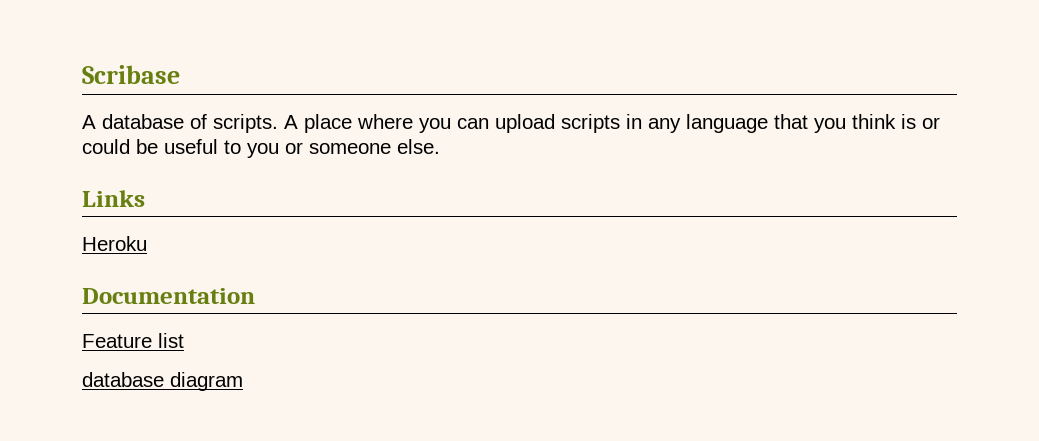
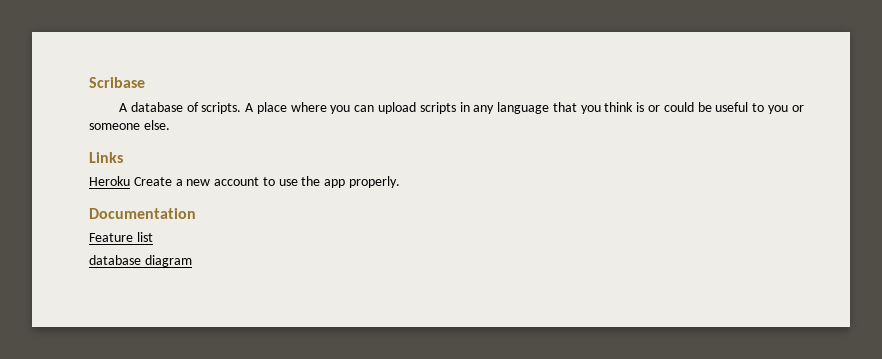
(147, 243) none -> [133,176,401,188] Create a new account to use the app properly.

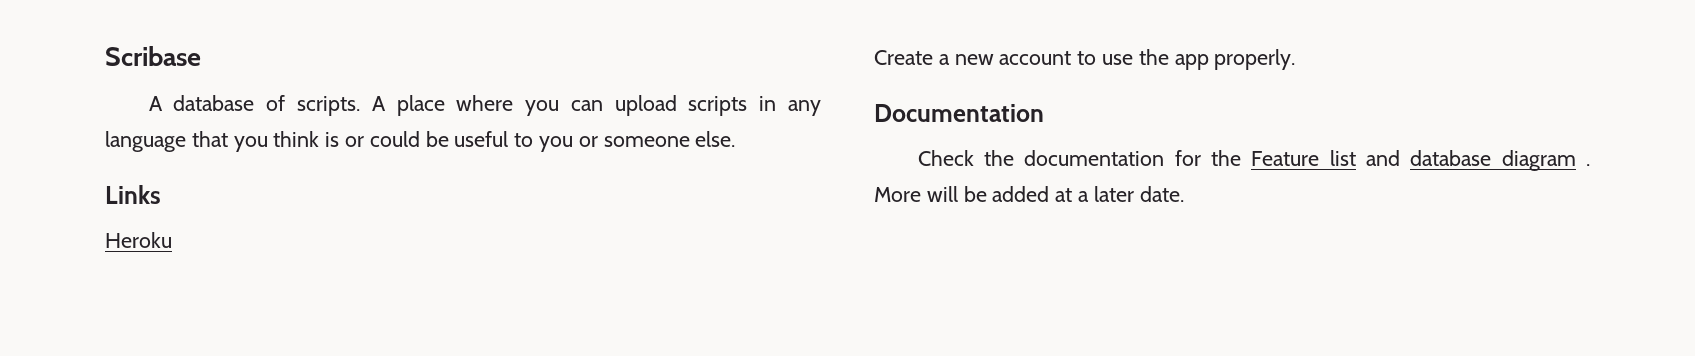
(130, 181) none -> (172, 240) //
(196, 213) none -> [917,150,1241,166] Check the documentation for the
(153, 237) // -> [1365,150,1400,166] and
(192, 261) none -> [1585,164,1590,166] [874,186,1184,202] . More will be added at a later date.

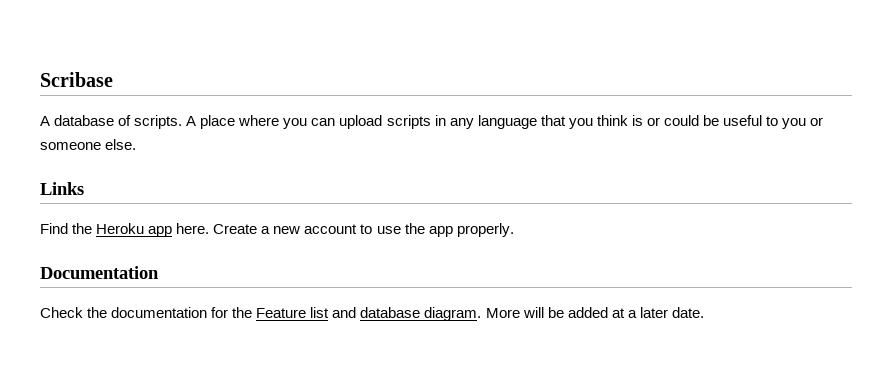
(161, 194) none -> [40,223,93,234] Find the
(172, 240) // -> [148,223,210,237] app here.
[1501,150,1590,171] diagram . -> [424,307,482,321] diagram.

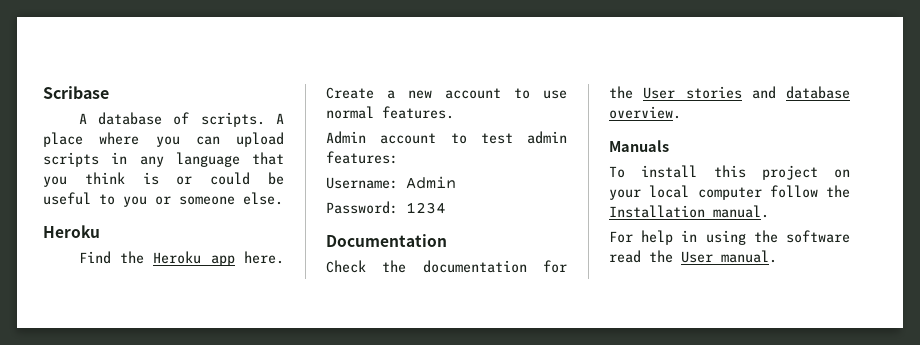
[40,182,84,195] Links -> [43,225,100,238] Heroku
[404,223,514,237] the app properly. -> [326,106,454,119] [326,131,567,144] [326,151,398,164] [326,176,456,189] [326,201,446,214] normal features. // Admin account to test admin features: // Username: Admin // Password: 1234
[256,307,704,321] Feature list and database diagram. More will be added at a later date. -> [643,86,850,99] [609,106,681,119] [609,140,669,152] [609,165,850,180] [609,185,850,200] [609,205,769,218] [609,230,850,245] [609,250,777,263] User stories and database overview. // Manuals // To install this project on your local computer follow the Installation manual. // For help in using the software read the User manual.

